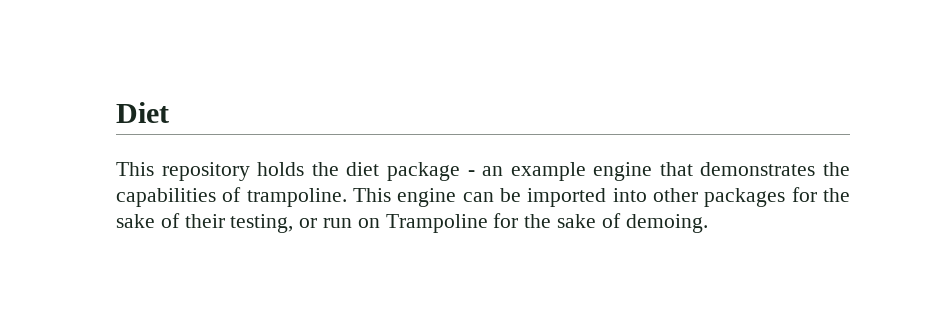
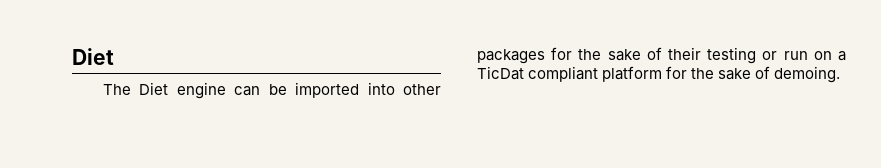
[116,162,850,181] [116,187,391,207] This repository holds the diet package - an example engine that demonstrates the capabilities of trampoline. This -> [103,82,169,95] The Diet
[230,214,294,233] testing, -> [707,47,757,64] testing
[385,214,488,233] Trampoline -> [837,51,846,61] [477,66,663,82] a TicDat compliant platform

